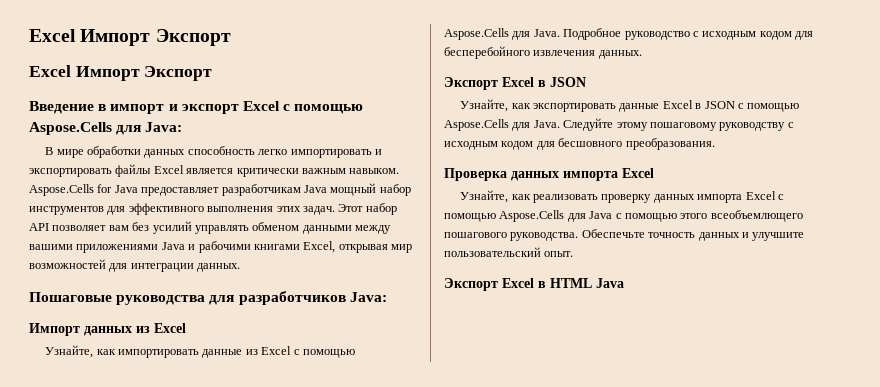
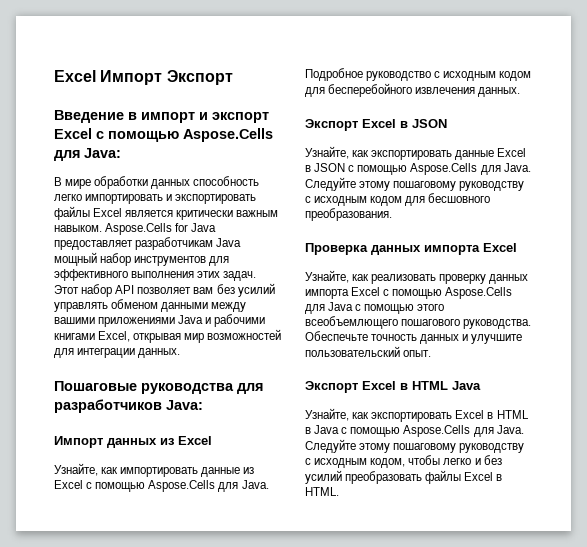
[29,29,231,46] [29,65,213,81] Excel Импорт Экспорт // Excel Импорт Экспорт -> [54,70,233,85] Excel Импорт Экспорт
(624, 283) none -> [305,408,529,422] [305,425,524,437] [305,439,525,453] [305,455,502,468] [305,470,503,484] [305,487,339,496] // Узнайте, как экспортировать Excel в HTML в Java с помощью Aspose.Cells для Java. Следуйте этому пошаговому руководству с исходным кодом, чтобы легко и без усилий преобразовать файлы Excel в HTML.

